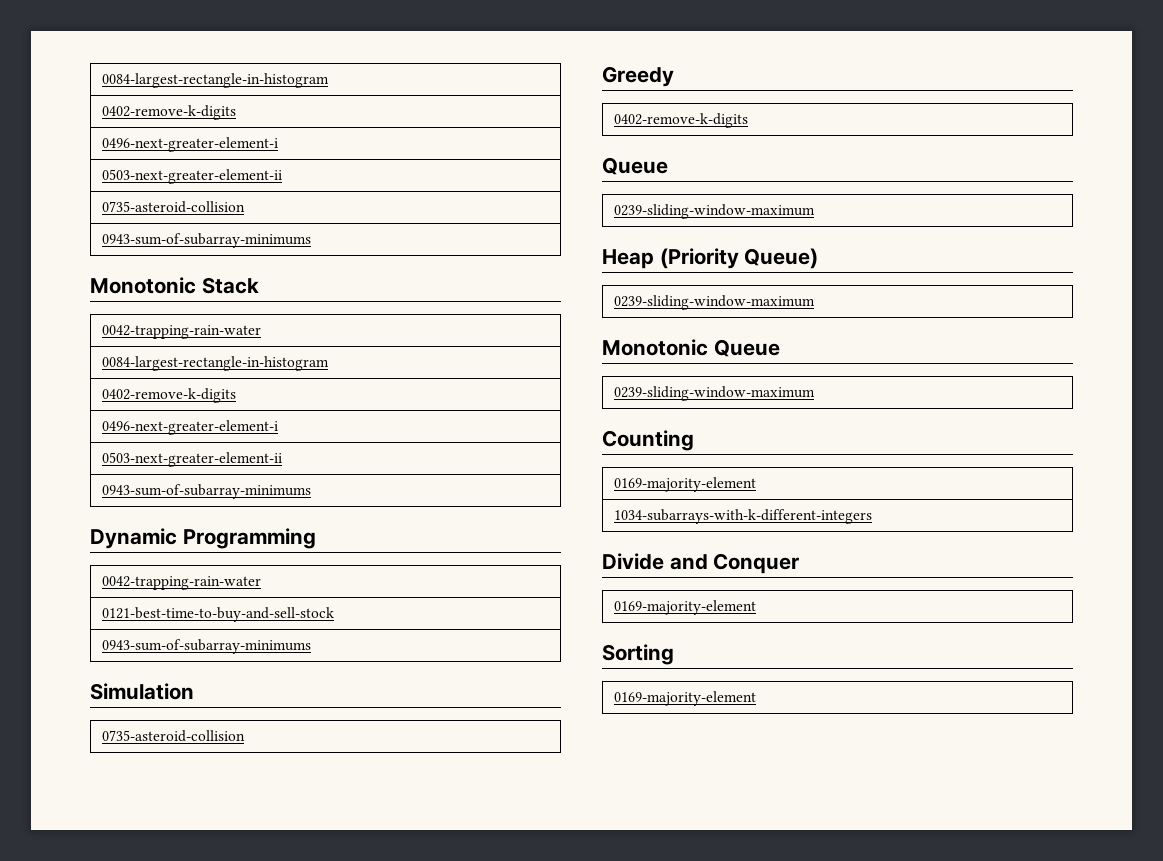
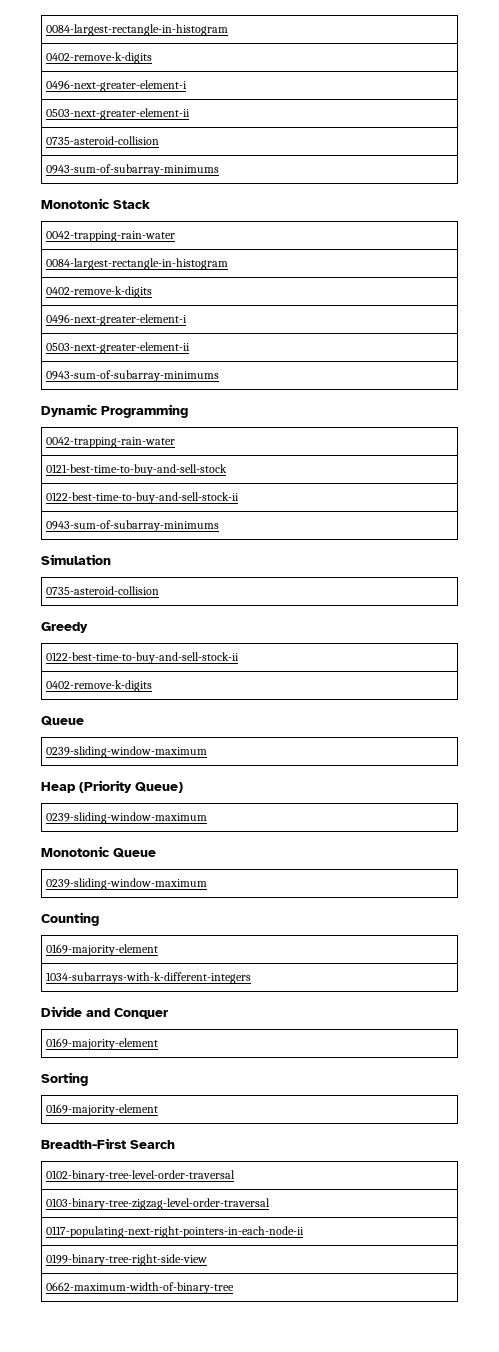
(335, 614) none -> [46,492,240,504] // 0122-best-time-to-buy-and-sell-stock-ii
(674, 76) none -> [46,652,240,664] // 0122-best-time-to-buy-and-sell-stock-ii
(757, 698) none -> [41,1138,175,1149] [46,1170,236,1182] [46,1198,271,1210] [46,1226,305,1238] [46,1254,208,1266] [46,1282,235,1294] // Breadth-First Search // 0102-binary-tree-level-order-traversal // 0103-binary-tree-zigzag-level-order-traversal // 0117-populating-next-right-pointers-in-each-node-ii // 0199-binary-tree-right-side-view // 0662-maximum-width-of-binary-tree

